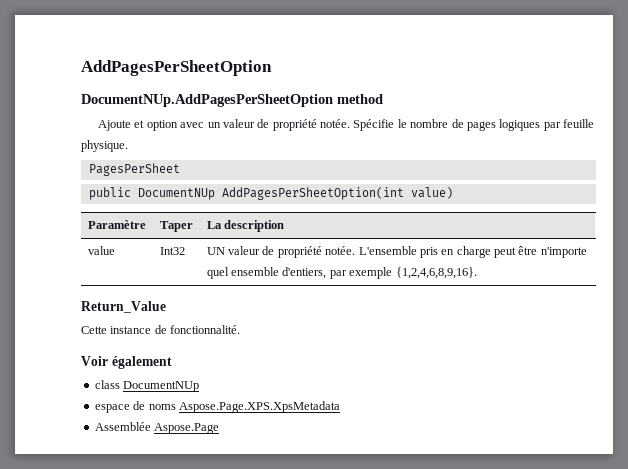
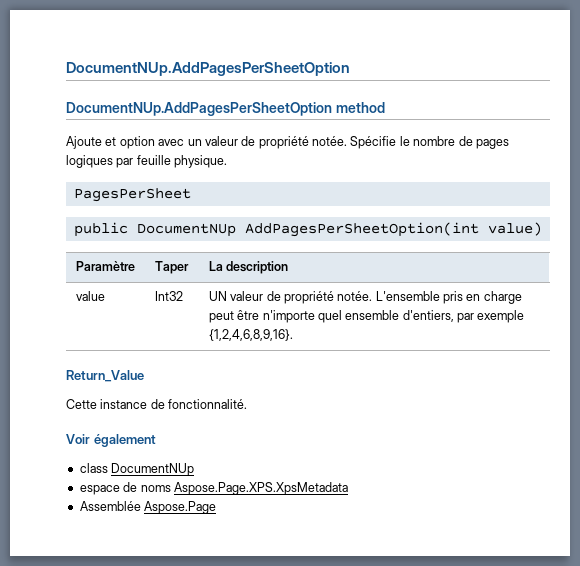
[81,60,272,76] AddPagesPerSheetOption -> [66,62,350,76] DocumentNUp.AddPagesPerSheetOption

